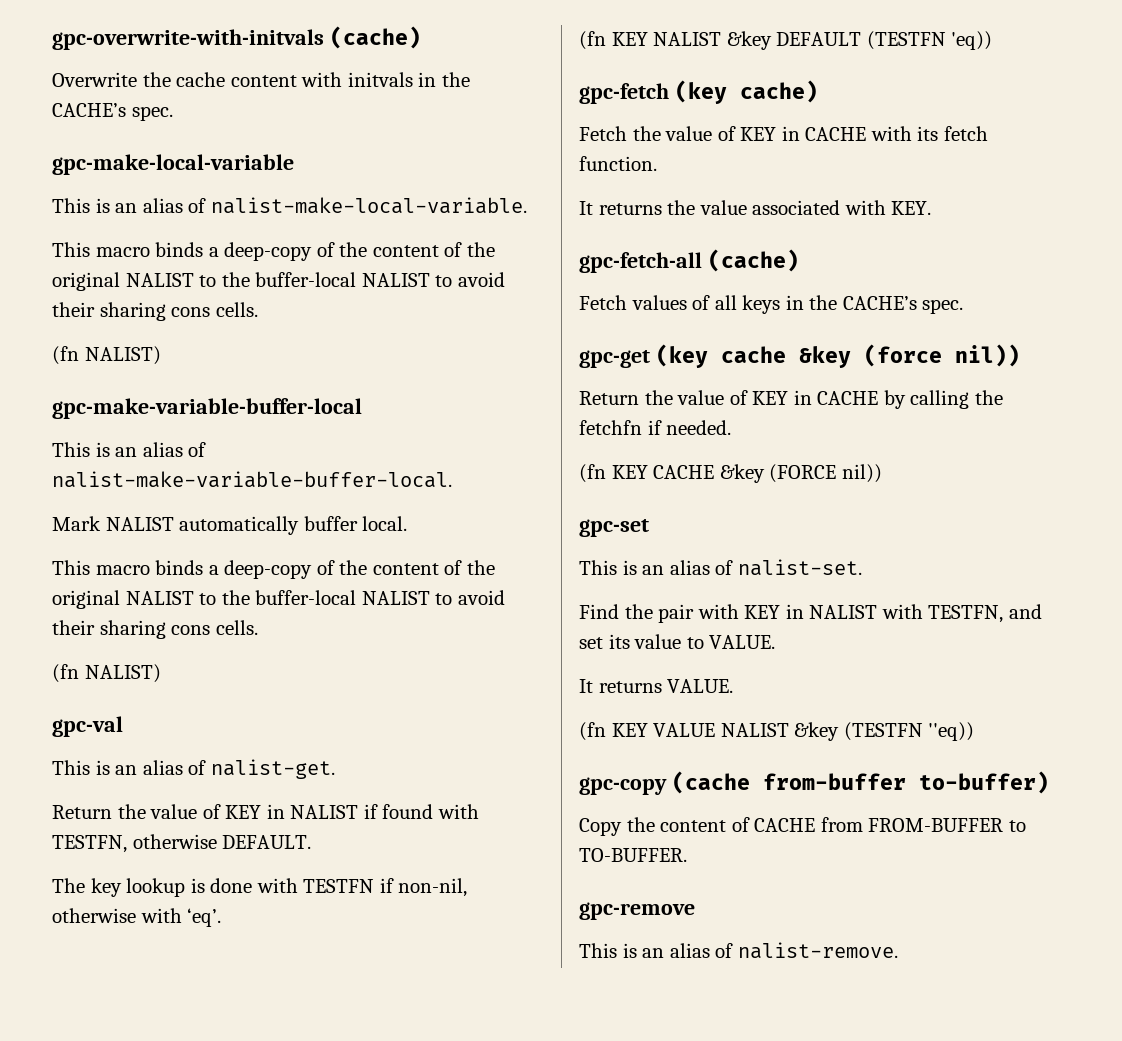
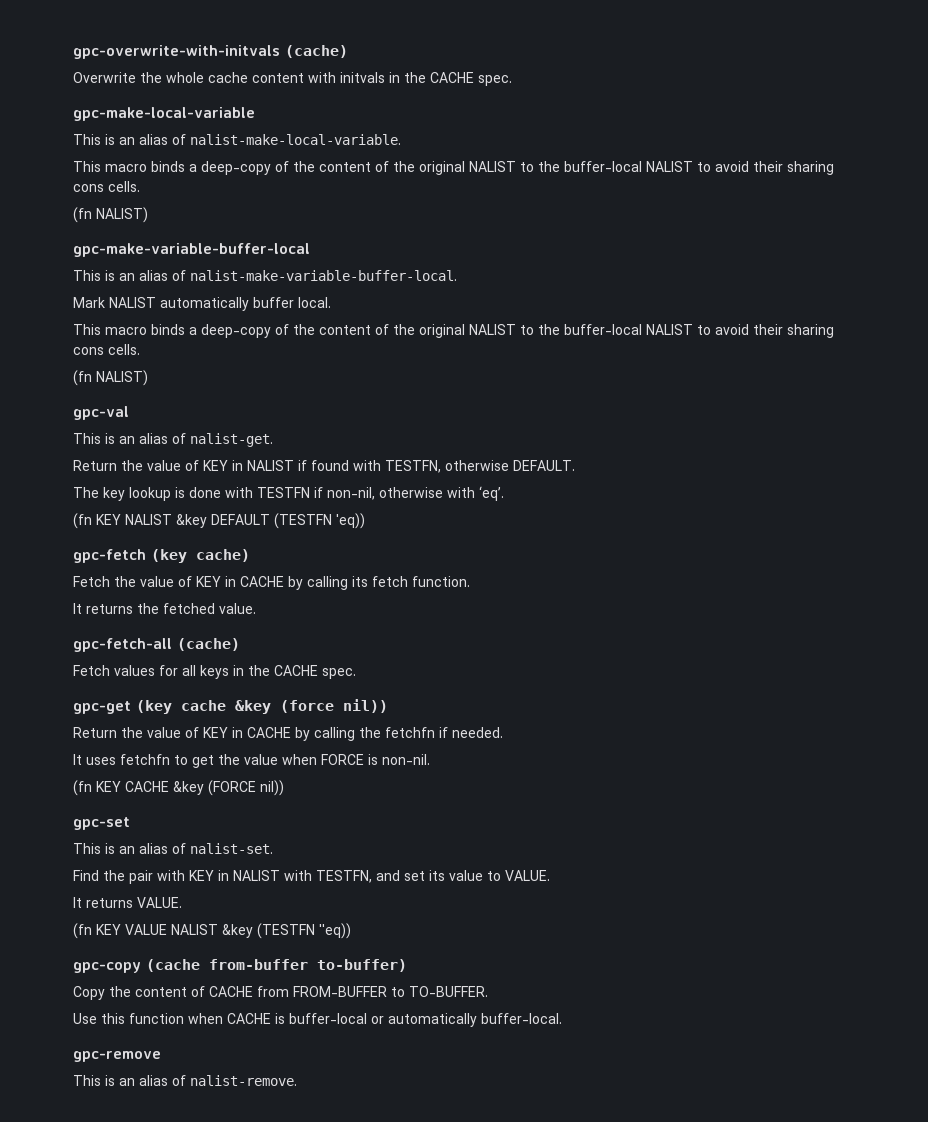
(171, 79) none -> [166,72,204,83] whole
[52,103,126,117] CACHE’s -> [430,72,474,83] CACHE
[870,126,912,141] with -> [288,576,348,590] by calling
[699,200,932,215] value associated with KEY. -> [163,603,256,614] fetched value.
[692,295,711,310] of -> [159,665,178,676] for
[842,296,917,310] CACHE’s -> [274,665,318,676] CACHE
(732, 427) none -> [73,754,430,768] // It uses fetchfn to get the value when FORCE is non-nil.
(687, 855) none -> [73,1013,562,1027] // Use this function when CACHE is buffer-local or automatically buffer-local.

